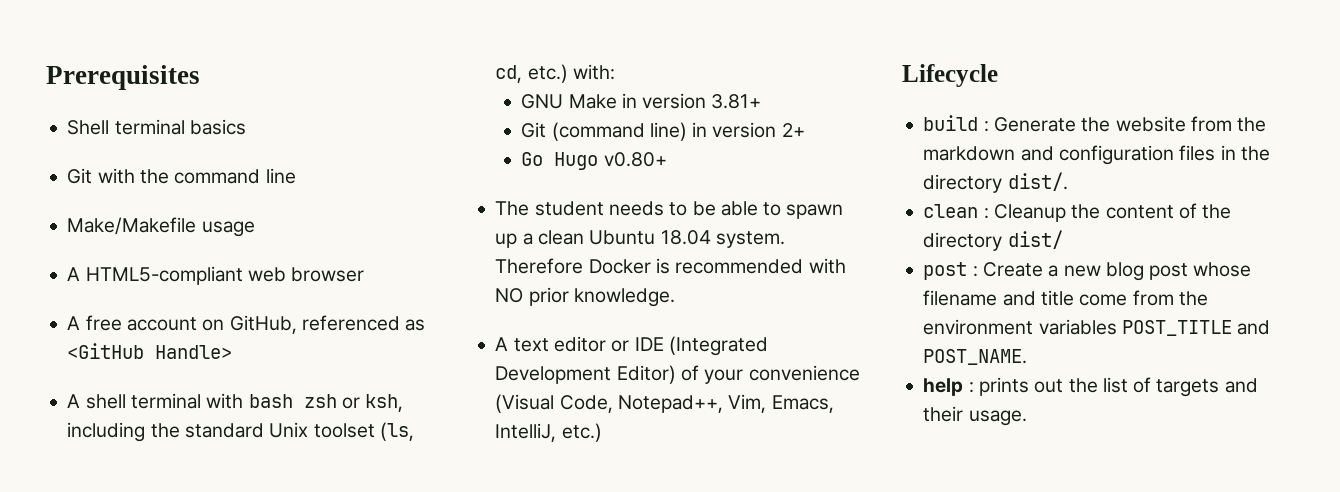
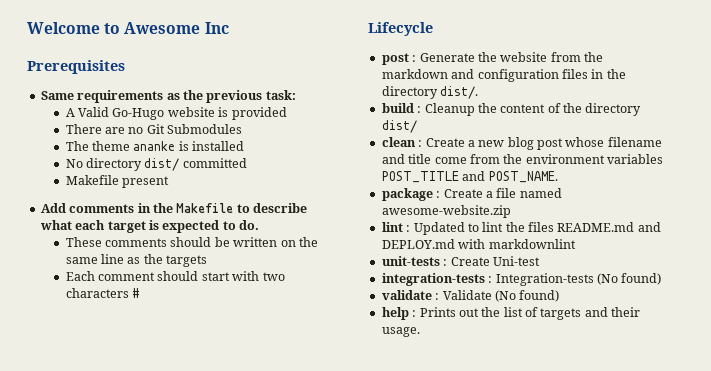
[46,65,200,90] [67,119,246,135] [67,168,296,184] [67,217,255,237] [67,266,365,285] [67,315,426,334] [67,343,233,359] [67,393,404,412] [67,422,414,442] [495,64,615,83] [521,93,762,109] [521,122,805,141] [521,152,667,170] [495,201,844,219] [495,230,785,248] [495,258,846,274] [495,287,675,307] [495,336,768,356] [495,365,860,384] [495,394,834,413] [495,423,602,442] Prerequisites // Shell terminal basics // Git with the command line // Make/Makefile usage // A HTML5-compliant web browser // A free account on GitHub, referenced as <GitHub Handle> // A shell terminal with bash zsh or ksh, including the standard Unix toolset (ls, cd, etc.) with: // GNU Make in version 3.81+ // Git (command line) in version 2+ // Go Hugo v0.80+ // The student needs to be able to spawn up a clean Ubuntu 18.04 system. Therefore Docker is recommended with NO prior knowledge. // A text editor or IDE (Integrated Development Editor) of your convenience (Visual Code, Notepad++, Vim, Emacs, IntelliJ, etc.) -> [27,22,229,34] [27,60,125,74] [40,90,296,103] [65,107,287,120] [65,124,243,134] [65,141,245,151] [65,158,247,171] [65,175,170,188] [40,203,307,213] [39,220,259,233] [65,237,318,247] [65,254,208,267] [65,271,285,281] [65,288,141,298] Welcome to Awesome Inc // Prerequisites // Same requirements as the previous task: // A Valid Go-Hugo website is provided // There are no Git Submodules // The theme ananke is installed // No directory dist/ committed // Makefile present // Add comments in the Makefile to describe what each target is expected to do. // These comments should be written on the same line as the targets // Each comment should start with two characters #
[923,115,979,131] build -> [381,53,409,65] post
[923,204,979,218] clean -> [381,103,414,113] build
[923,262,968,280] post -> [381,137,416,147] clean
(1028, 357) none -> [381,188,562,201] [381,205,511,218] [381,222,661,235] [381,239,576,249] [381,256,540,266] [381,273,662,286] [381,290,560,302] // package : Create a file named awesome-website.zip // lint : Updated to lint the files README.md and DEPLOY.md with markdownlint // unit-tests : Create Uni-test // integration-tests : Integration-tests (No found) // validate : Validate (No found)
[978,377,1029,396] prints -> [419,307,456,317] Prints

